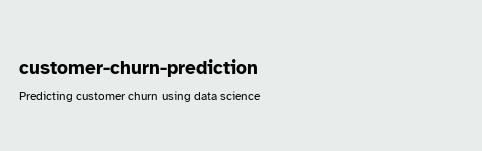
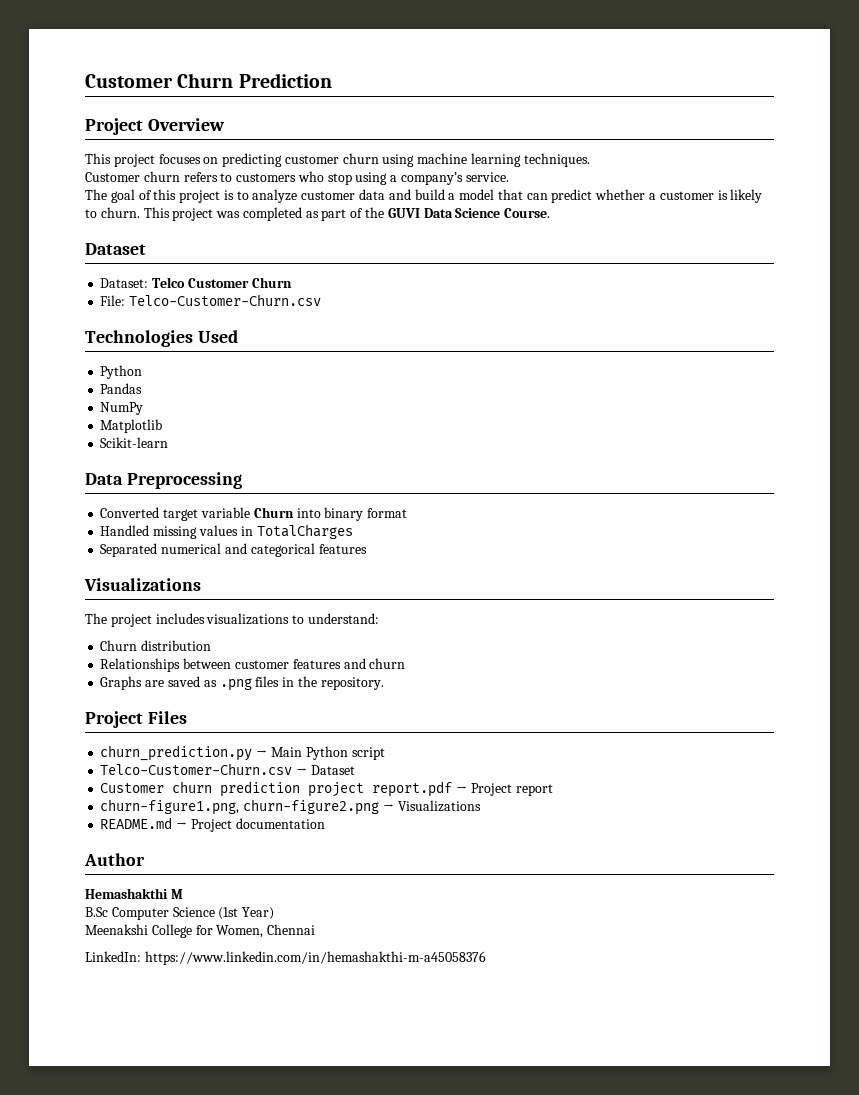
[19,59,258,77] [19,91,262,102] customer-churn-prediction // Predicting customer churn using data science -> [85,73,332,88] [85,118,225,135] [85,153,590,167] [85,171,509,185] [85,189,763,203] [85,207,551,221] [85,243,146,255] [100,277,292,288] [100,294,322,306] [85,330,238,347] [100,365,143,379] [100,383,143,394] [100,402,144,415] [100,419,163,433] [100,437,169,448] [85,472,242,489] [100,507,408,521] [100,524,353,539] [100,543,367,557] [84,578,201,591] [85,613,379,627] [100,640,212,651] [100,658,406,672] [100,676,384,691] [85,711,187,728] [100,745,385,761] [100,763,355,775] [100,781,553,797] [100,799,481,815] [100,817,325,832] [84,853,145,866] [85,888,183,899] [85,907,275,920] [85,924,316,938] [85,951,486,965] Customer Churn Prediction // Project Overview // This project focuses on predicting customer churn using machine learning techniques. // Customer churn refers to customers who stop using a company’s service. // The goal of this project is to analyze customer data and build a model that can predict whether a customer is likely to churn. This project was completed as part of the GUVI Data Science Course. // Dataset // Dataset: Telco Customer Churn // File: Telco-Customer-Churn.csv // Technologies Used // Python // Pandas // NumPy // Matplotlib // Scikit-learn // Data Preprocessing // Converted target variable Churn into binary format // Handled missing values in TotalCharges // Separated numerical and categorical features // Visualizations // The project includes visualizations to understand: // Churn distribution // Relationships between customer features and churn // Graphs are saved as .png files in the repository. // Project Files // churn_prediction.py → Main Python script // Telco-Customer-Churn.csv → Dataset // Customer churn prediction project report.pdf → Project report // churn-figure1.png, churn-figure2.png → Visualizations // README.md → Project documentation // Author // Hemashakthi M // B.Sc Computer Science (1st Year) // Meenakshi College for Women, Chennai // LinkedIn: https://www.linkedin.com/in/hemashakthi-m-a45058376

